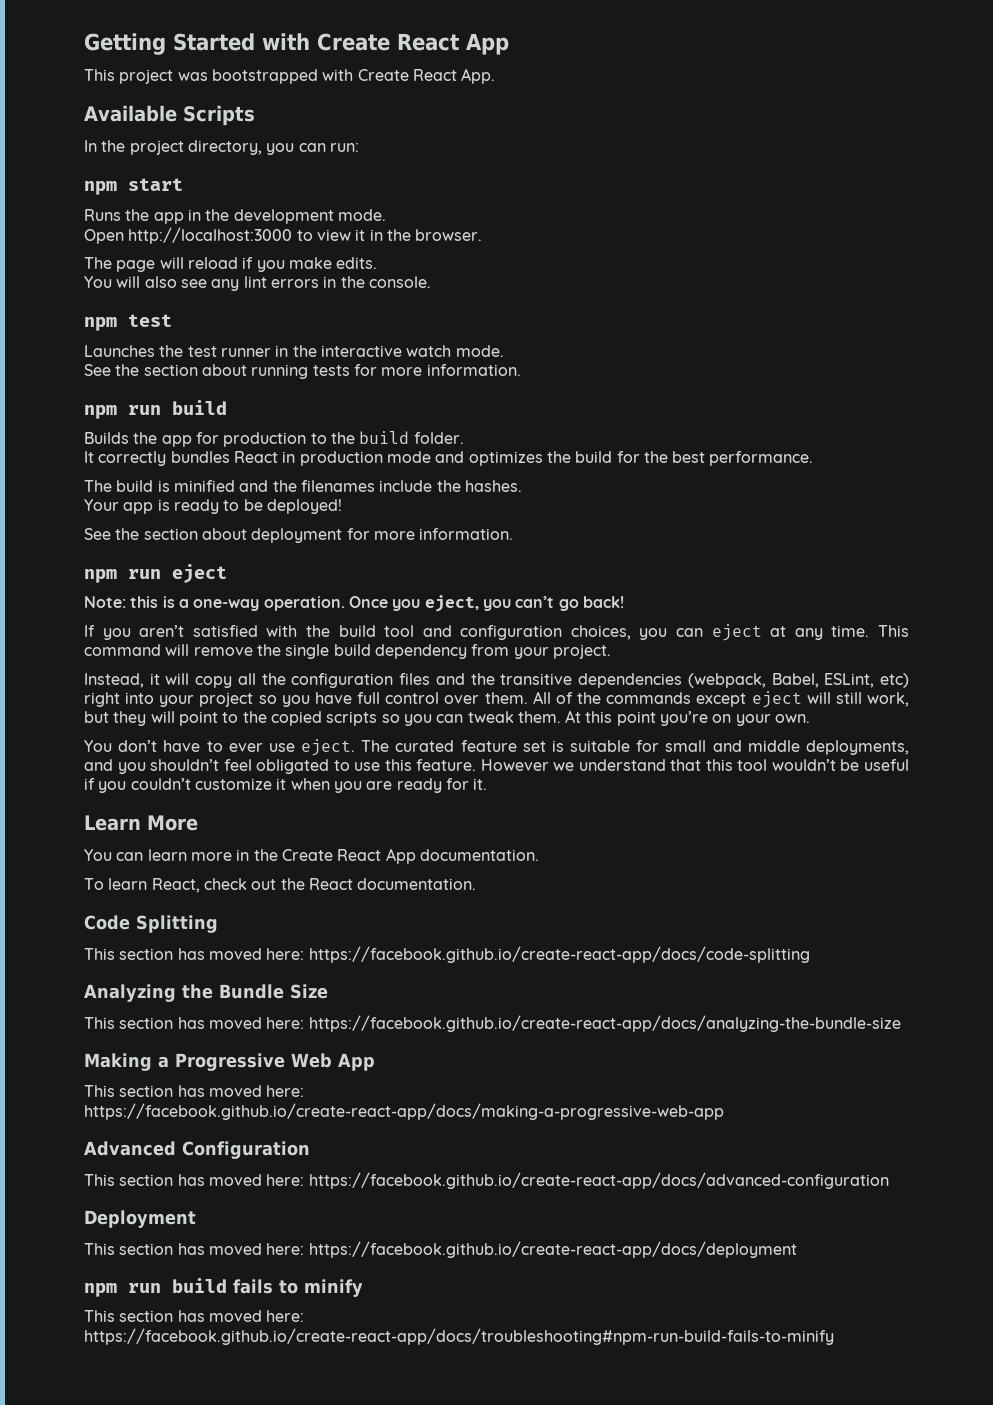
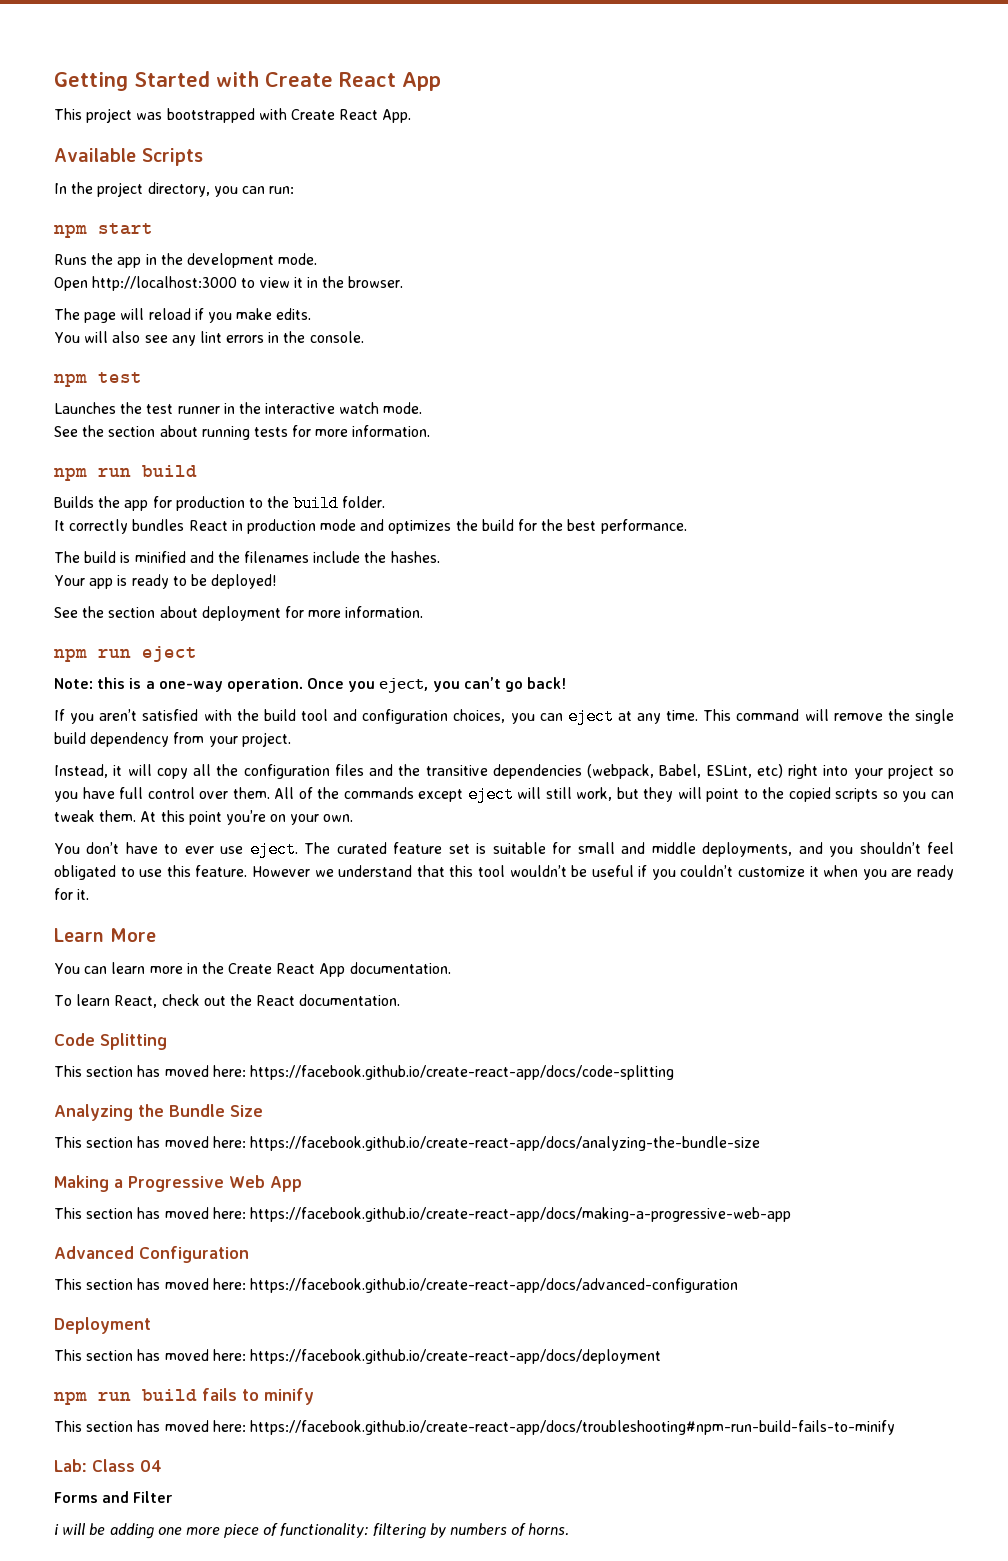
(834, 1336) none -> [54,1459,162,1472] [54,1491,174,1503] [54,1523,570,1539] // Lab: Class 04 // Forms and Filter // i will be adding one more piece of functionality: filtering by numbers of horns.

